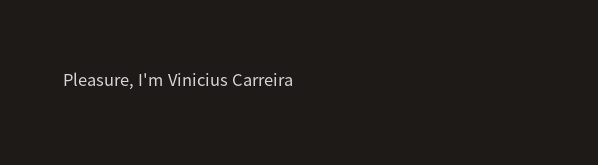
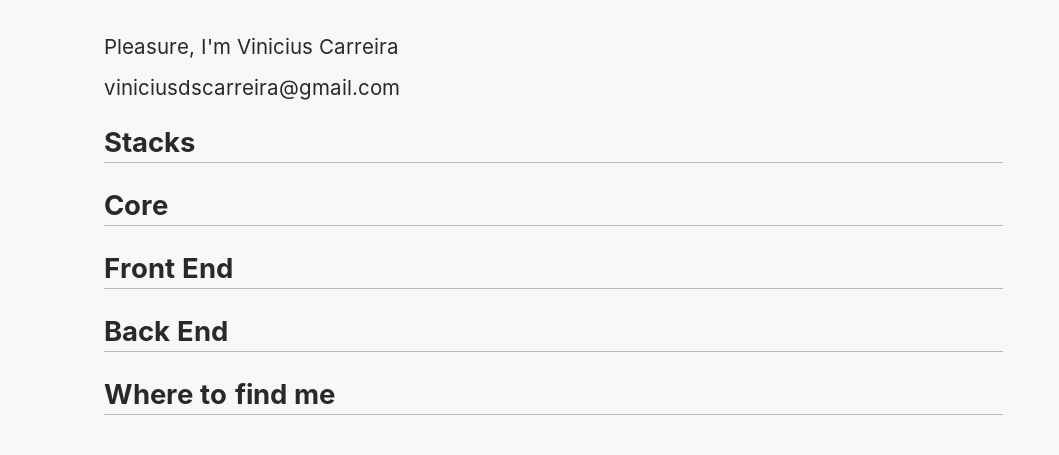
(294, 79) none -> [104,78,400,100] [104,132,195,152] [104,195,168,215] [104,258,234,278] [104,321,229,341] [104,382,336,404] // viniciusdscarreira@gmail.com // Stacks // Core // Front End // Back End // Where to find me

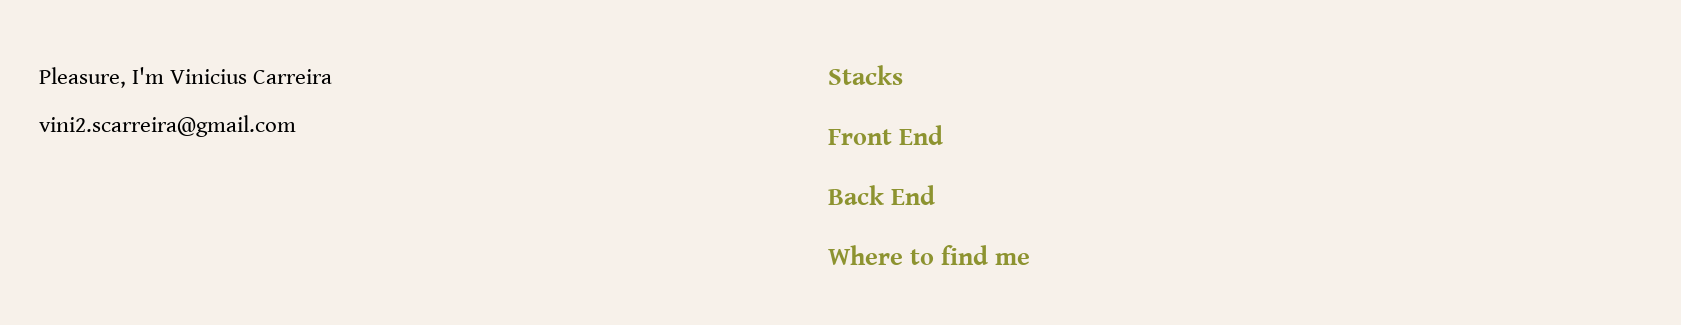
[104,78,400,100] viniciusdscarreira@gmail.com -> [39,115,296,137] vini2.scarreira@gmail.com
[104,195,168,215] // Core -> (903, 75) none

